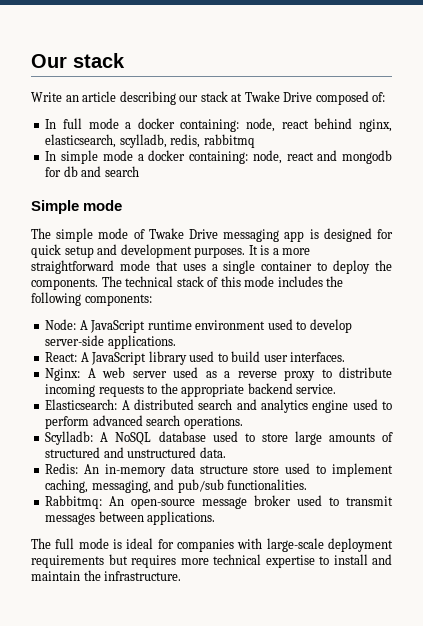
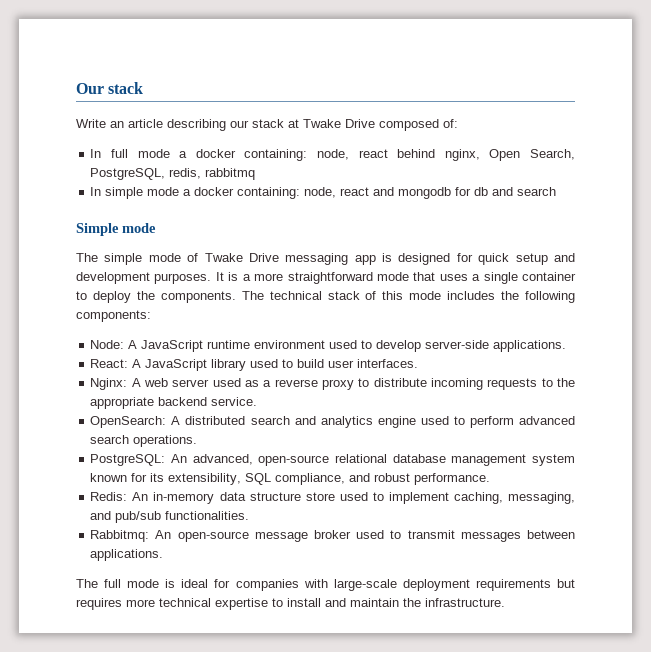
[45,134,167,148] elasticsearch, scylladb, -> [489,149,576,161] [90,168,166,180] Open Search, PostgreSQL,
[45,399,118,410] Elasticsearch: -> [90,416,167,428] OpenSearch:
[45,431,394,445] [45,447,226,458] Scylladb: A NoSQL database used to store large amounts of structured and unstructured data. -> [90,454,575,466] [90,473,491,485] PostgreSQL: An advanced, open-source relational database management system known for its extensibility, SQL compliance, and robust performance.

